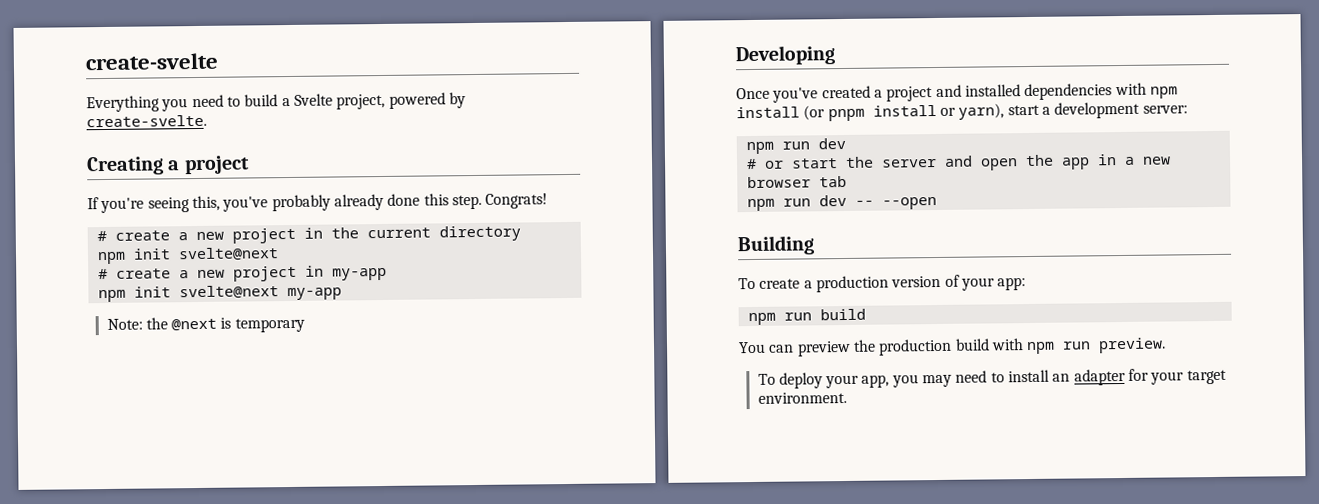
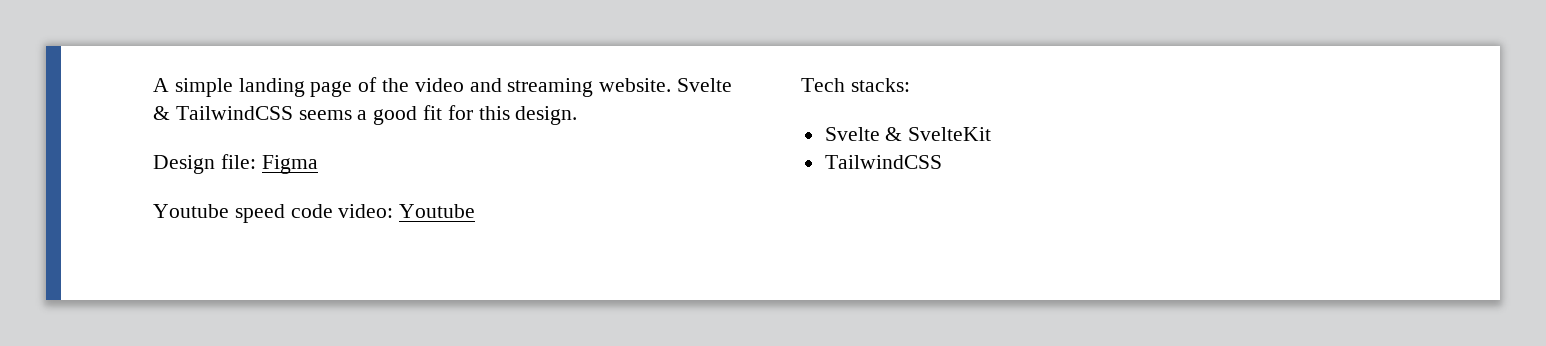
[85,52,218,71] [86,92,466,113] [86,114,207,128] [86,155,250,176] [87,193,549,214] [96,225,521,244] [96,247,279,265] [97,265,387,282] [97,285,342,303] [106,317,305,333] [735,45,835,66] [736,82,1178,103] [736,101,1188,122] [745,137,846,155] [745,154,1171,171] [746,175,847,189] [746,194,937,212] [737,235,815,256] [738,274,1027,293] [747,308,866,326] [738,337,1167,357] [757,368,1227,389] [757,391,847,404] create-svelte // Everything you need to build a Svelte project, powered by create-svelte. // Creating a project // If you're seeing this, you've probably already done this step. Congrats! // # create a new project in the current directory // npm init svelte@next // # create a new project in my-app // npm init svelte@next my-app // Note: the @next is temporary // Developing // Once you've created a project and installed dependencies with npm install (or pnpm install or yarn), start a development server: // npm run dev // # or start the server and open the app in a new browser tab // npm run dev -- --open // Building // To create a production version of your app: // npm run build // You can preview the production build with npm run preview. // To deploy your app, you may need to install an adapter for your target environment. -> [153,77,733,97] [153,105,578,125] [153,154,318,174] [153,204,476,223] [801,78,910,92] [824,127,992,141] [824,155,942,169] A simple landing page of the video and streaming website. Svelte & TailwindCSS seems a good fit for this design. // Design file: Figma // Youtube speed code video: Youtube // Tech stacks: // Svelte & SvelteKit // TailwindCSS

